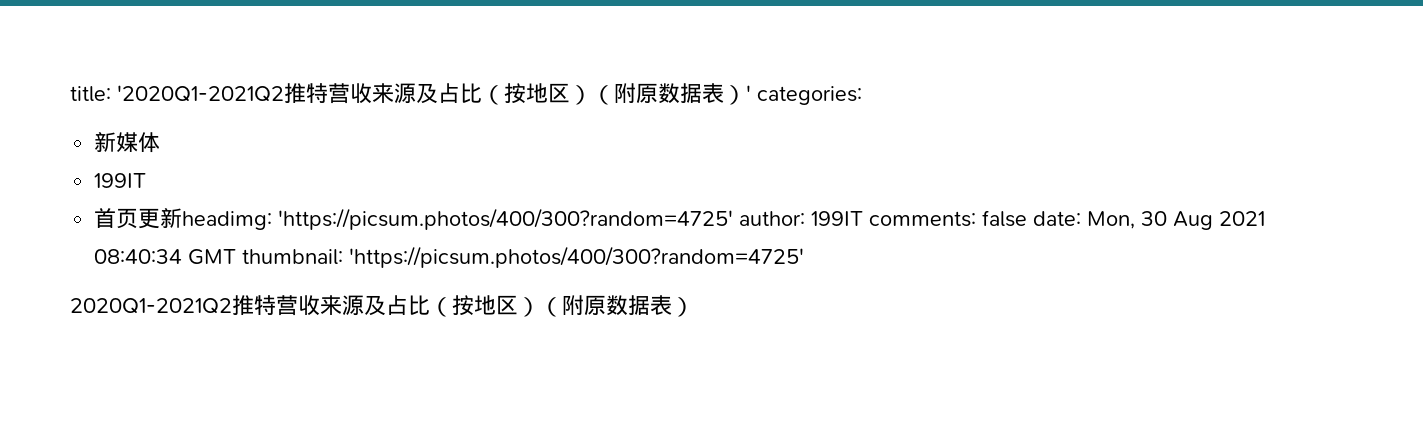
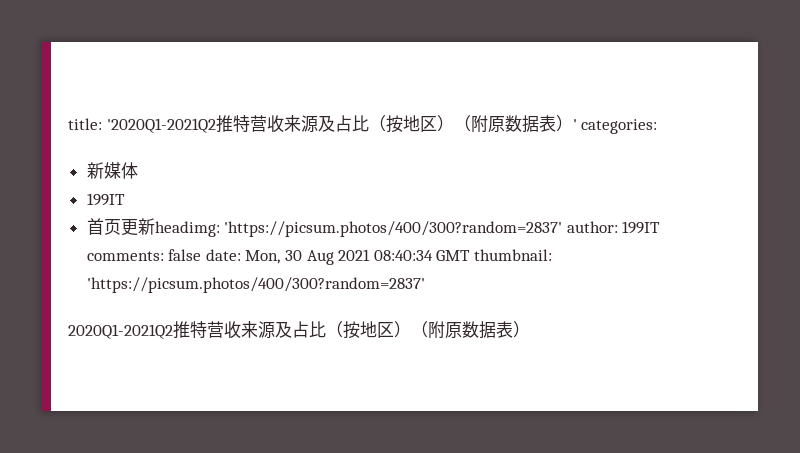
[278,208,734,230] 'https://picsum.photos/400/300?random=4725' -> [224,221,563,237] 'https://picsum.photos/400/300?random=2837'
[349,246,805,268] 'https://picsum.photos/400/300?random=4725' -> [86,277,425,293] 'https://picsum.photos/400/300?random=2837'

